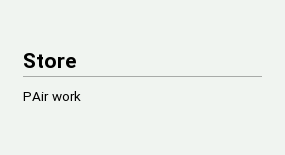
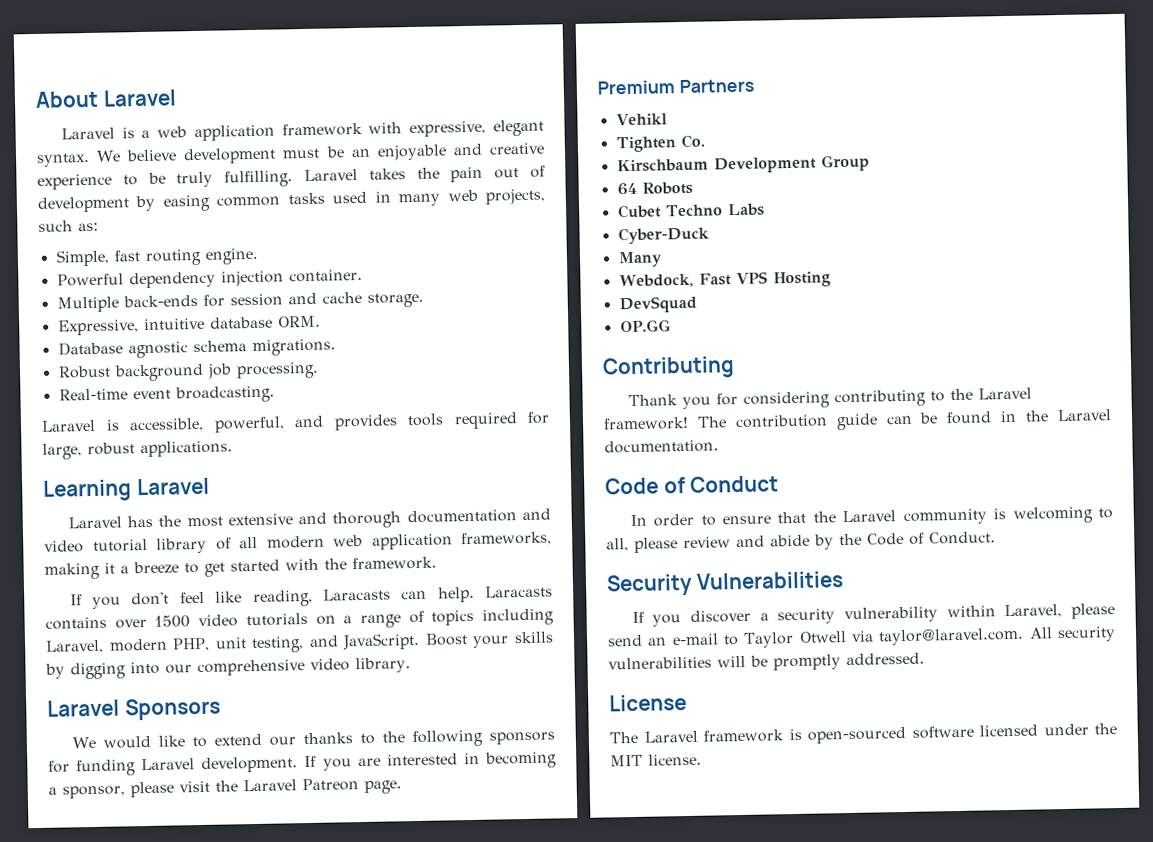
[23,53,76,68] [23,91,81,101] Store // PAir work -> [35,89,177,108] [60,119,544,142] [36,142,545,167] [37,165,546,190] [37,188,546,213] [38,220,99,232] [55,247,259,267] [56,268,363,289] [56,291,424,313] [57,315,321,336] [57,338,336,359] [57,361,319,382] [58,385,275,404] [41,411,550,433] [42,440,233,460] [43,477,210,502] [67,508,551,529] [44,531,552,554] [44,556,437,580] [69,585,553,609] [45,608,554,630] [45,631,554,654] [45,657,411,680] [47,697,221,721] [71,729,555,749] [48,751,557,777] [48,778,402,799] [597,78,754,95] [615,113,667,126] [615,134,705,153] [616,154,870,174] [616,181,693,196] [617,203,765,219] [617,226,709,245] [617,251,663,268] [618,271,831,289] [618,295,697,314] [619,319,671,333] [602,356,735,380] [627,387,1032,410] [603,409,1112,431] [604,439,719,454] [605,475,780,495] [629,506,1113,527] [606,531,996,553] [606,571,844,597] [631,603,1115,627] [607,626,1116,648] [608,652,925,671] [609,694,687,712] [609,723,1117,744] [610,753,702,767] About Laravel // Laravel is a web application framework with expressive, elegant syntax. We believe development must be an enjoyable and creative experience to be truly fulfilling. Laravel takes the pain out of development by easing common tasks used in many web projects, such as: // Simple, fast routing engine. // Powerful dependency injection container. // Multiple back-ends for session and cache storage. // Expressive, intuitive database ORM. // Database agnostic schema migrations. // Robust background job processing. // Real-time event broadcasting. // Laravel is accessible, powerful, and provides tools required for large, robust applications. // Learning Laravel // Laravel has the most extensive and thorough documentation and video tutorial library of all modern web application frameworks, making it a breeze to get started with the framework. // If you don't feel like reading, Laracasts can help. Laracasts contains over 1500 video tutorials on a range of topics including Laravel, modern PHP, unit testing, and JavaScript. Boost your skills by digging into our comprehensive video library. // Laravel Sponsors // We would like to extend our thanks to the following sponsors for funding Laravel development. If you are interested in becoming a sponsor, please visit the Laravel Patreon page. // Premium Partners // Vehikl // Tighten Co. // Kirschbaum Development Group // 64 Robots // Cubet Techno Labs // Cyber-Duck // Many // Webdock, Fast VPS Hosting // DevSquad // OP.GG // Contributing // Thank you for considering contributing to the Laravel framework! The contribution guide can be found in the Laravel documentation. // Code of Conduct // In order to ensure that the Laravel community is welcoming to all, please review and abide by the Code of Conduct. // Security Vulnerabilities // If you discover a security vulnerability within Laravel, please send an e-mail to Taylor Otwell via taylor@laravel.com. All security vulnerabilities will be promptly addressed. // License // The Laravel framework is open-sourced software licensed under the MIT license.

